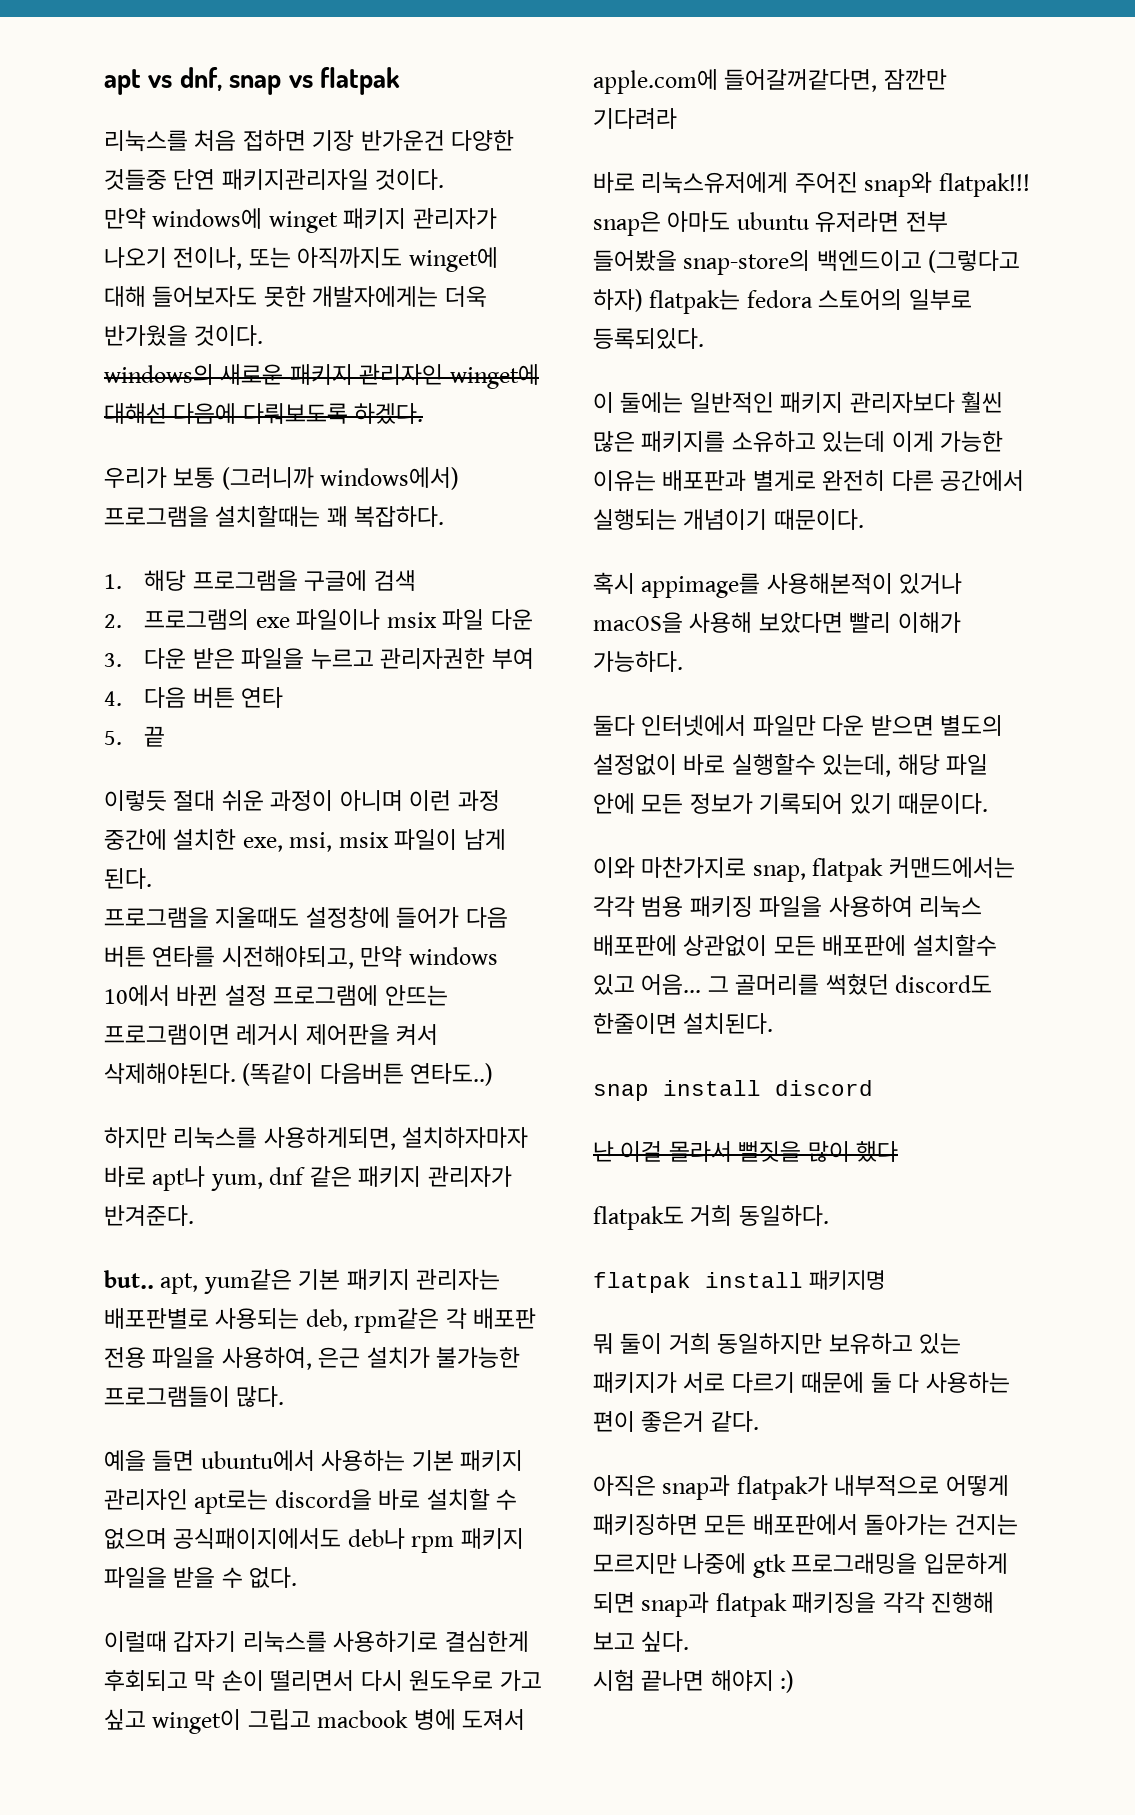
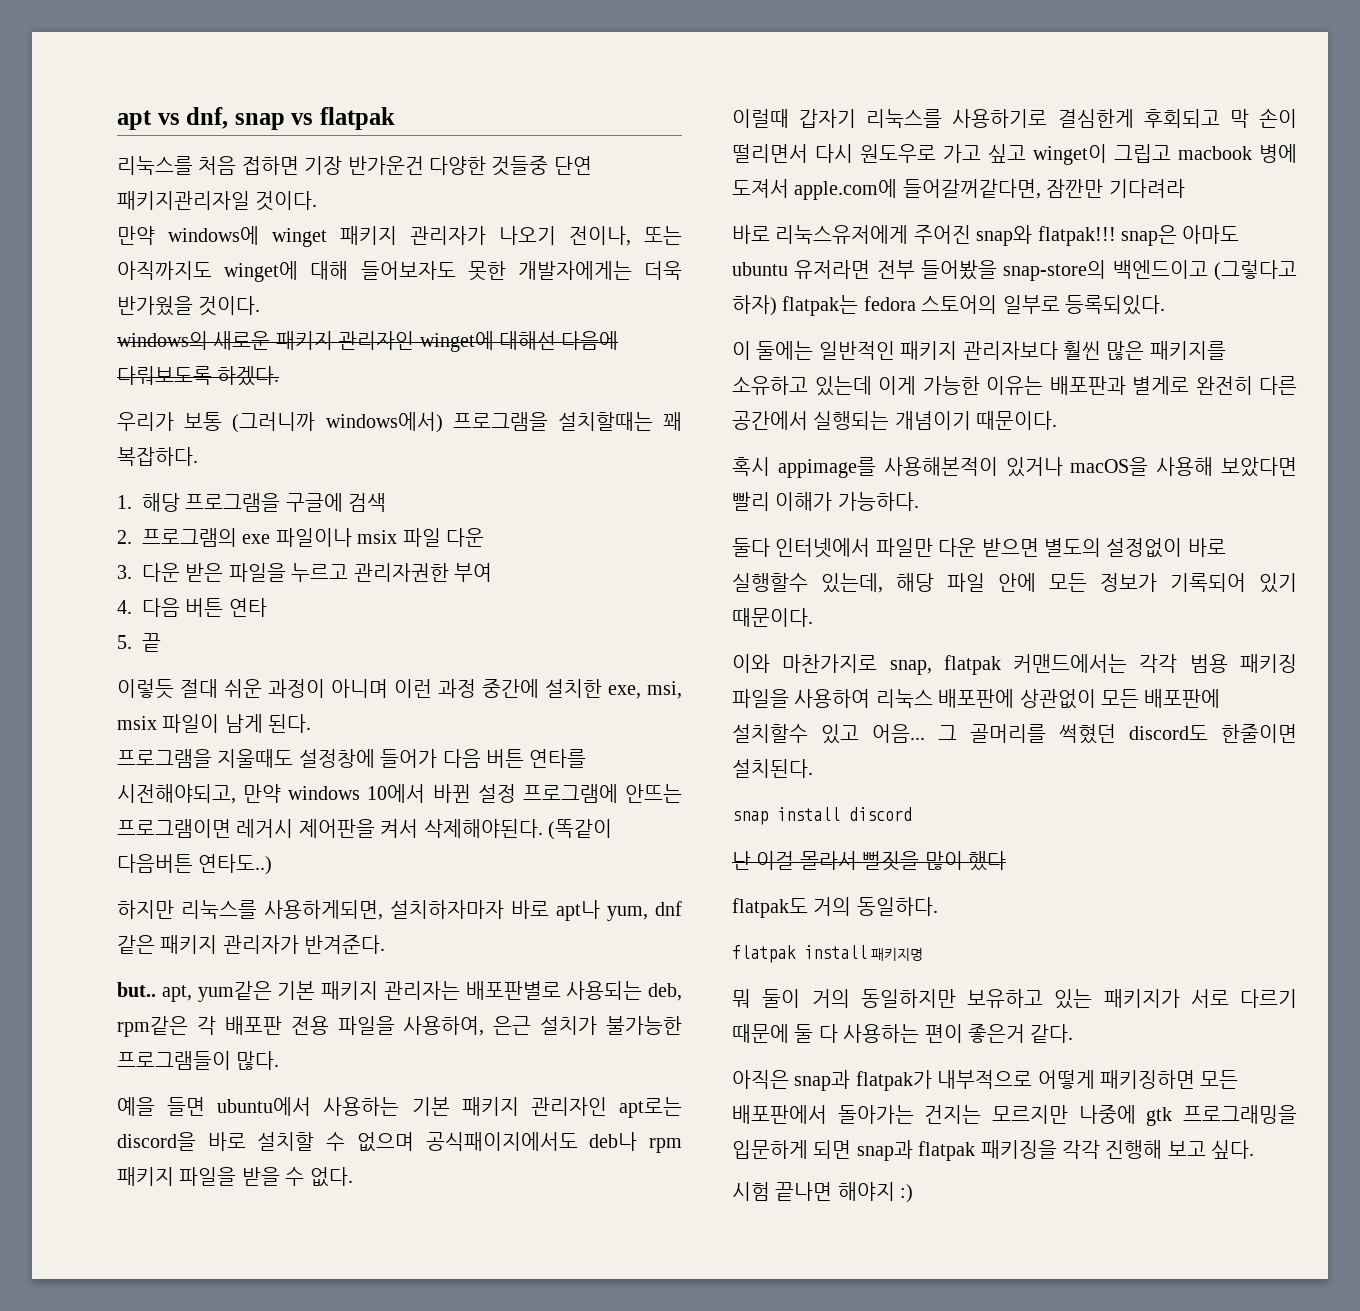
[690,1205,733,1226] 거희 -> [813,897,852,916] 거의
[668,1333,711,1354] 거희 -> [811,989,850,1008] 거의

